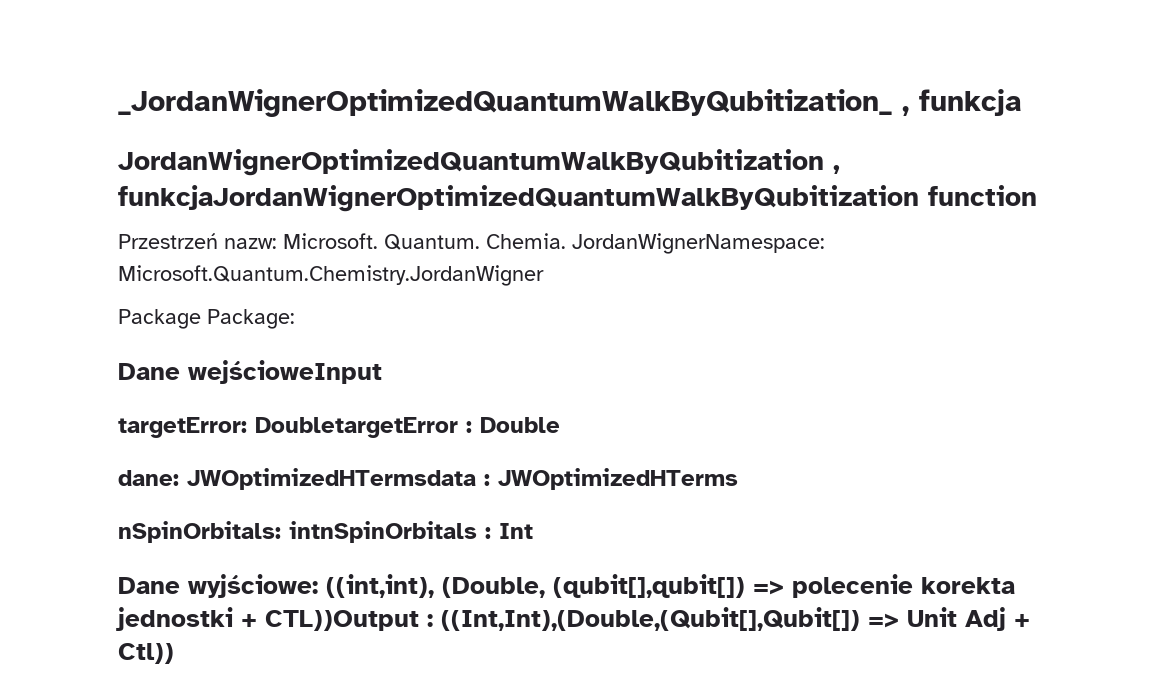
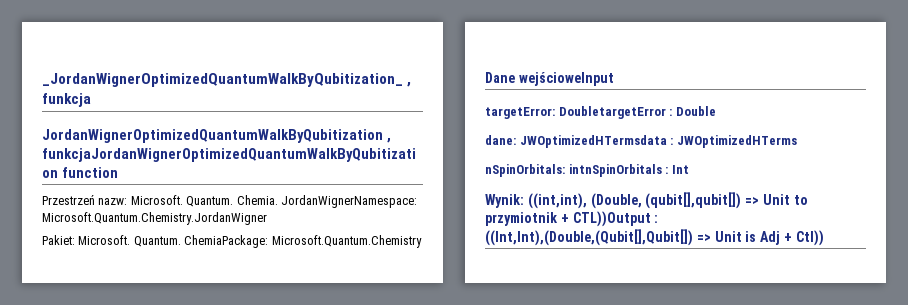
[118,309,295,329] Package Package: -> [42,235,422,248] Pakiet: Microsoft. Quantum. ChemiaPackage: Microsoft.Quantum.Chemistry
[118,574,318,598] Dane wyjściowe: -> [485,194,524,208] Wynik:
[792,574,1015,598] [116,607,233,631] polecenie korekta jednostki -> [762,194,808,205] [485,212,558,226] Unit to przymiotnik
(957, 617) none -> [745,231,757,242] is

